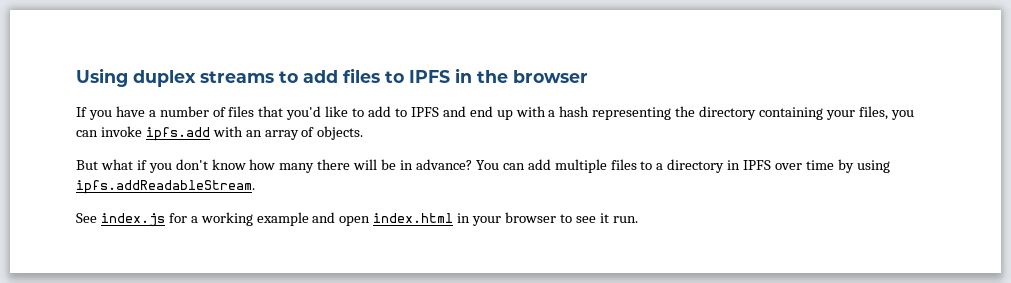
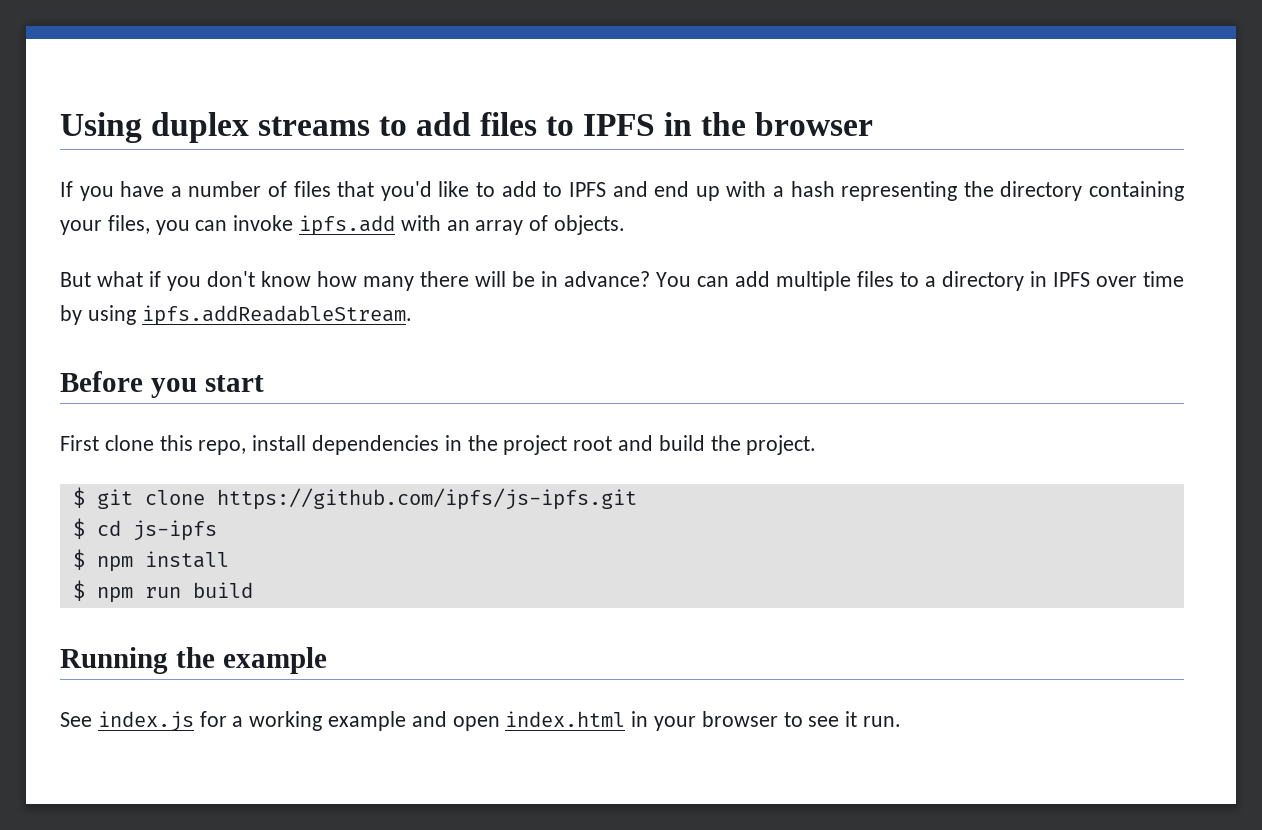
(255, 187) none -> [60,371,264,398] [60,435,817,455] [72,487,637,510] [72,518,217,541] [72,549,229,572] [72,580,253,603] [60,647,327,674] // Before you start // First clone this repo, install dependencies in the project root and build the project. // $ git clone https://github.com/ipfs/js-ipfs.git // $ cd js-ipfs // $ npm install // $ npm run build // Running the example

